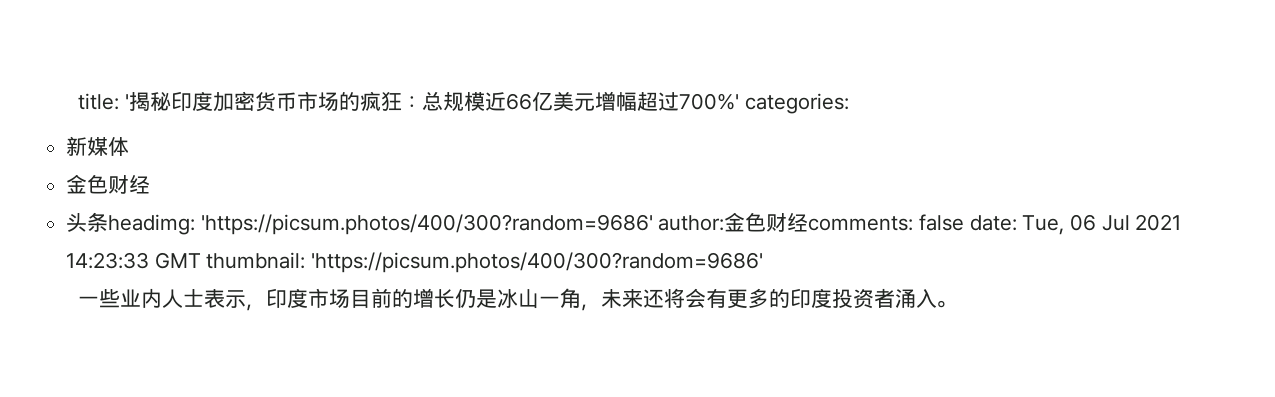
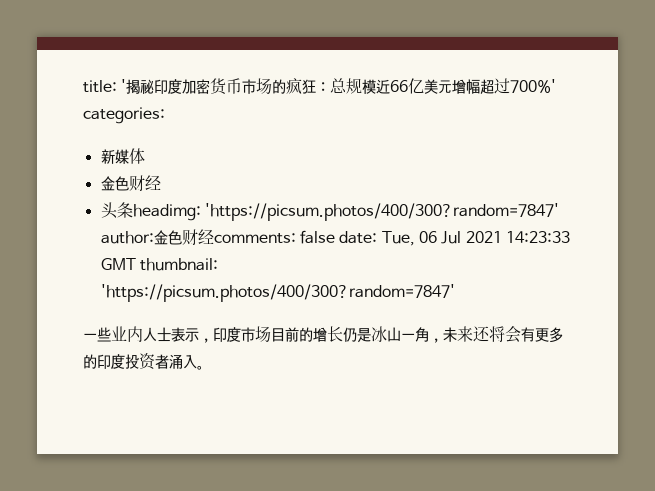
[200,214,653,235] 'https://picsum.photos/400/300?random=9686' -> [204,203,559,221] 'https://picsum.photos/400/300?random=7847'
[311,252,764,273] 'https://picsum.photos/400/300?random=9686' -> [100,284,455,302] 'https://picsum.photos/400/300?random=7847'

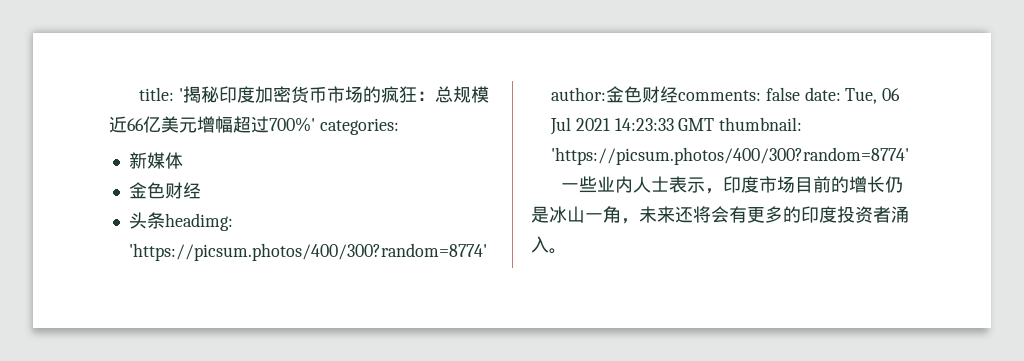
[204,203,559,221] 'https://picsum.photos/400/300?random=7847' -> [128,243,487,261] 'https://picsum.photos/400/300?random=8774'
[100,284,455,302] 'https://picsum.photos/400/300?random=7847' -> [550,147,909,165] 'https://picsum.photos/400/300?random=8774'

